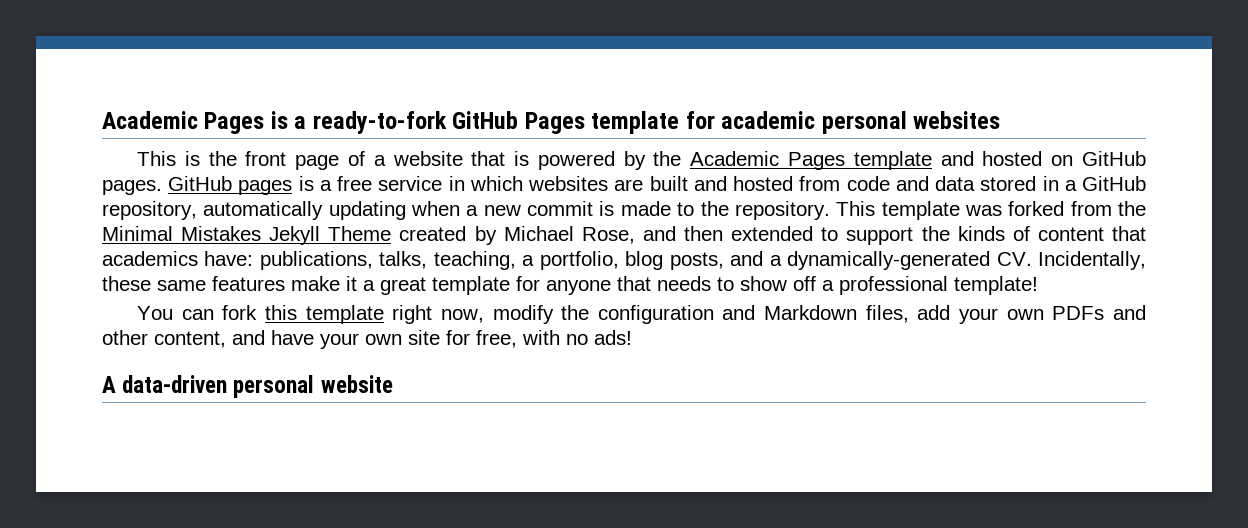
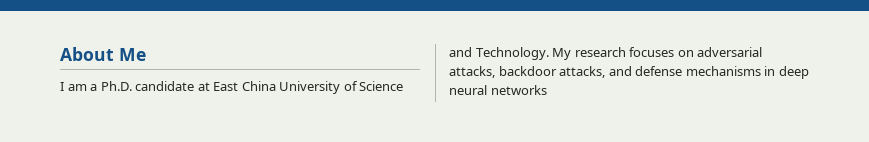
[102,111,1001,134] [137,151,1146,170] [102,176,1146,195] [102,201,1147,220] [102,226,1146,245] [102,251,1146,270] [102,276,1038,295] [137,305,1147,324] [102,330,632,349] [102,375,393,398] Academic Pages is a ready-to-fork GitHub Pages template for academic personal websites // This is the front page of a website that is powered by the Academic Pages template and hosted on GitHub pages. GitHub pages is a free service in which websites are built and hosted from code and data stored in a GitHub repository, automatically updating when a new commit is made to the repository. This template was forked from the Minimal Mistakes Jekyll Theme created by Michael Rose, and then extended to support the kinds of content that academics have: publications, talks, teaching, a portfolio, blog posts, and a dynamically-generated CV. Incidentally, these same features make it a great template for anyone that needs to show off a professional template! // You can fork this template right now, modify the configuration and Markdown files, add your own PDFs and other content, and have your own site for free, with no ads! // A data-driven personal website -> [60,47,146,61] [60,81,404,94] [449,47,763,60] [449,66,809,79] [449,85,547,95] About Me // I am a Ph.D. candidate at East China University of Science and Technology. My research focuses on adversarial attacks, backdoor attacks, and defense mechanisms in deep neural networks

